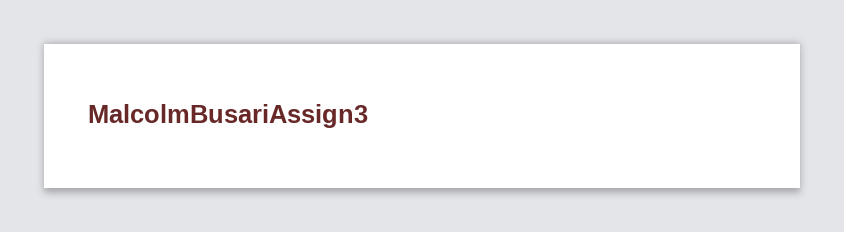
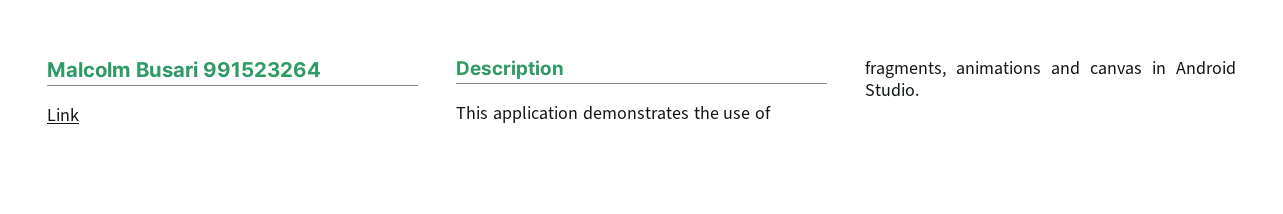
[88,104,368,128] MalcolmBusariAssign3 -> [47,61,322,78] [47,108,79,121] [456,60,564,79] [456,106,772,123] [865,61,1236,78] [865,83,919,97] Malcolm Busari 991523264 // Link // Description // This application demonstrates the use of fragments, animations and canvas in Android Studio.

